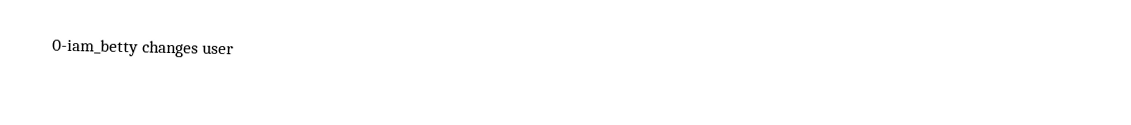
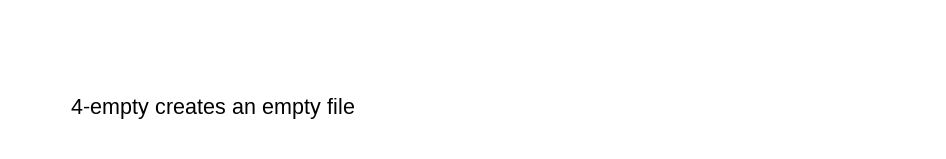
[52,38,235,58] 0-iam_betty changes user -> [71,98,355,119] 4-empty creates an empty file

